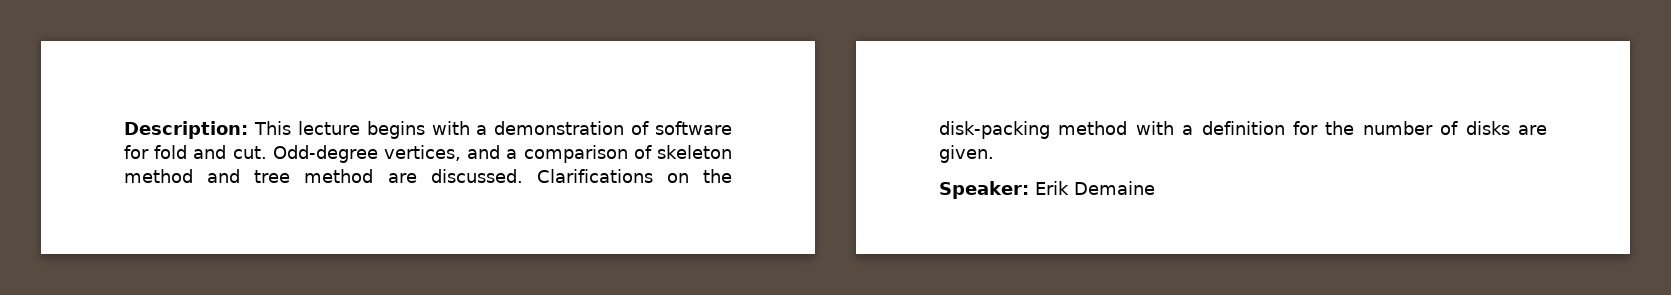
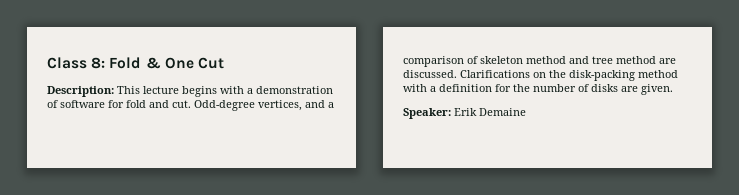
(124, 130) none -> [47,57,224,69] Class 8: Fold & One Cut //

